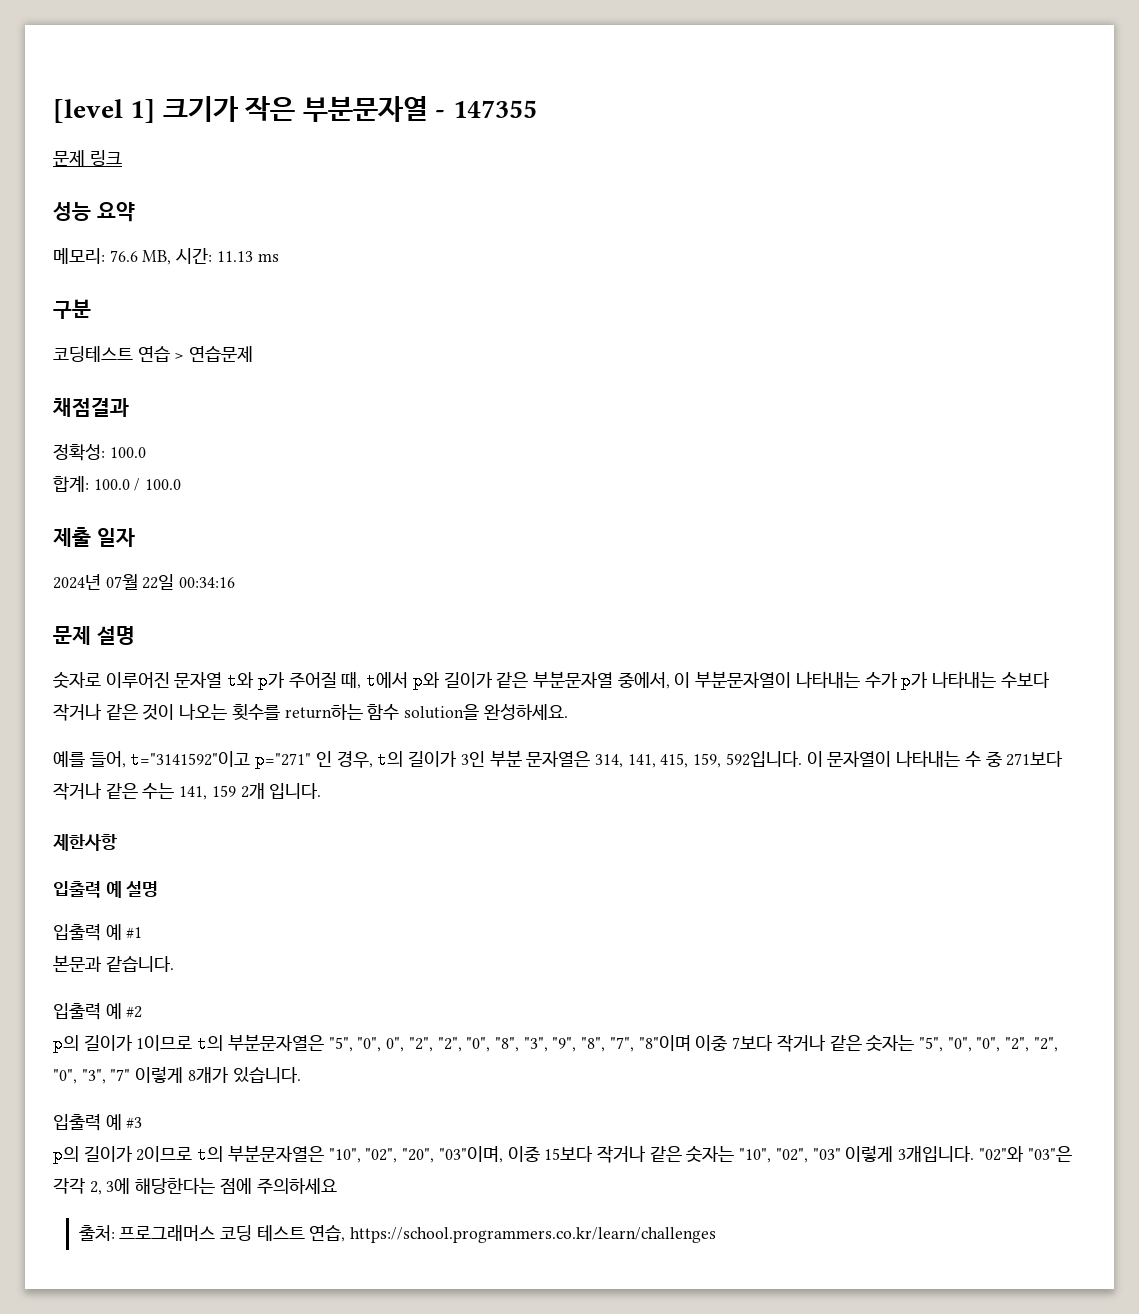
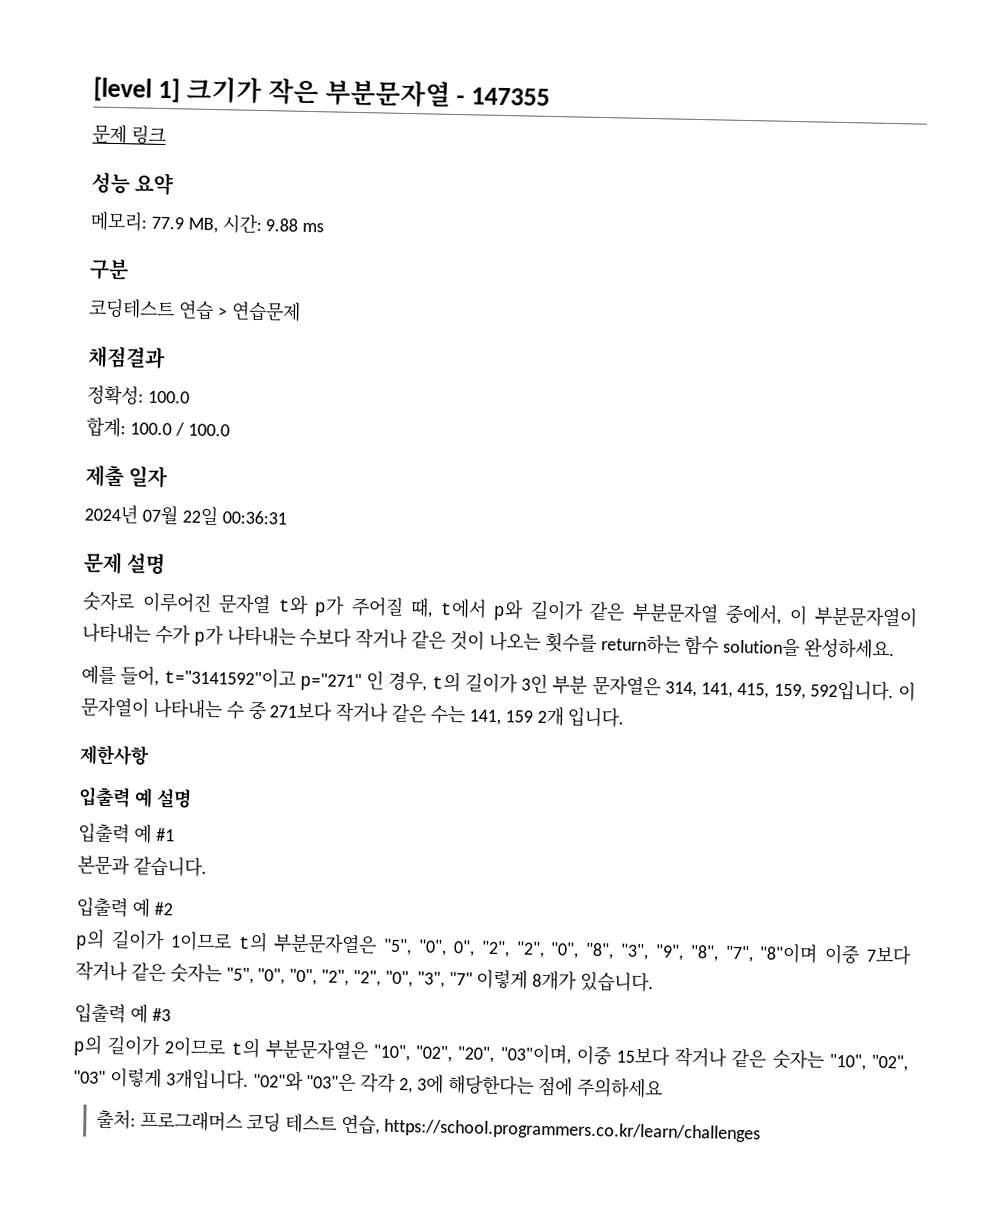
[109,250,138,262] 76.6 -> [150,216,184,230] 77.9
[216,251,253,262] 11.13 -> [265,218,299,232] 9.88
[179,577,236,588] 00:34:16 -> [221,510,287,525] 00:36:31

